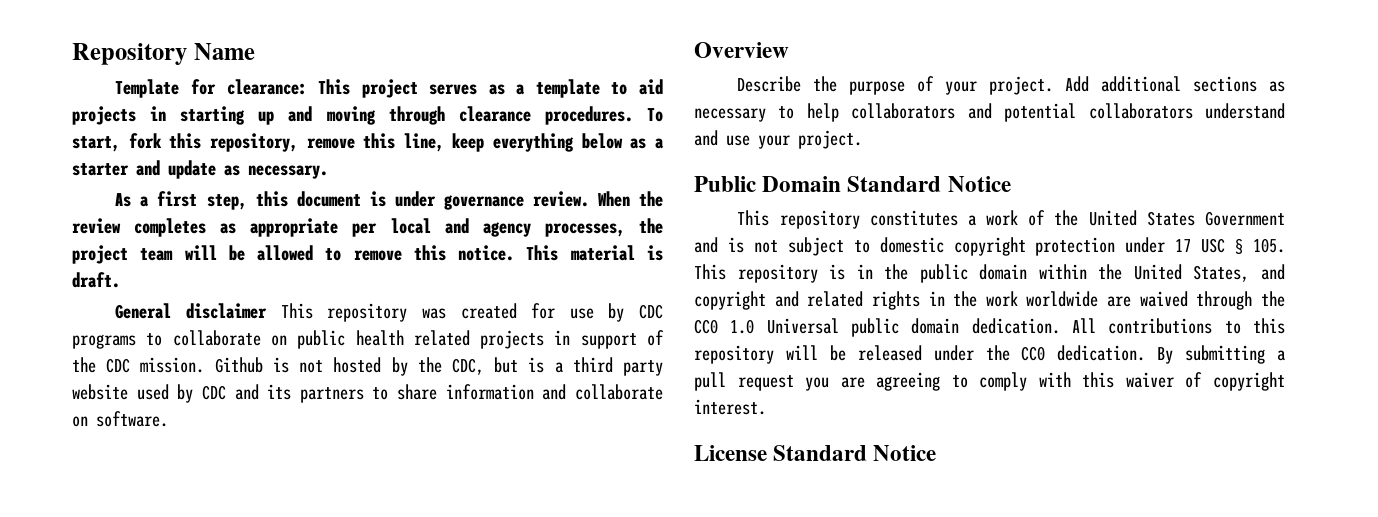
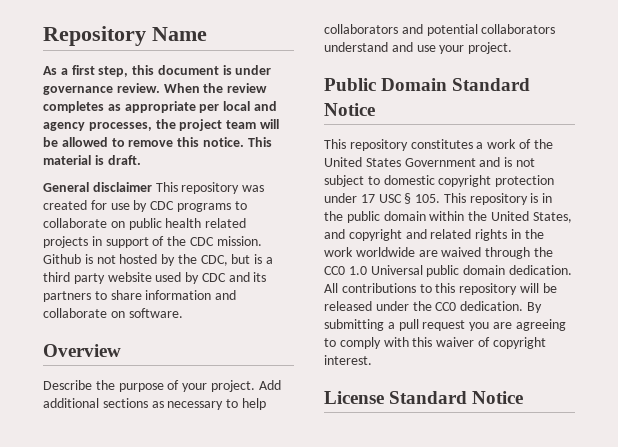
[115,79,663,98] [72,106,663,125] [72,133,664,152] [72,160,328,179] // Template for clearance: This project serves as a template to aid projects in starting up and moving through clearance procedures. To start, fork this repository, remove this line, keep everything below as a starter and update as necessary. -> (207, 34) none

